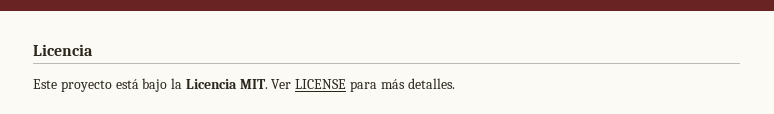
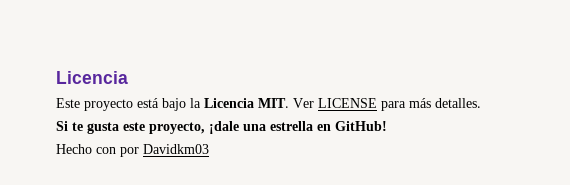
(455, 83) none -> [56,121,387,134] [56,144,209,157] // Si te gusta este proyecto, ¡dale una estrella en GitHub! // Hecho con por Davidkm03

